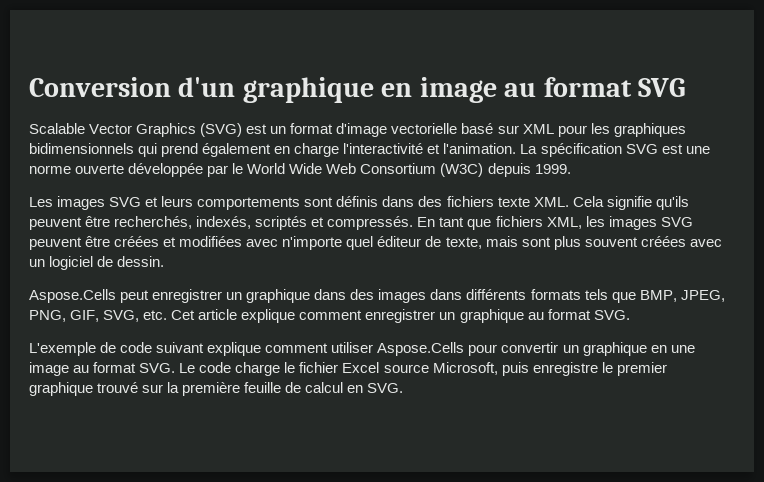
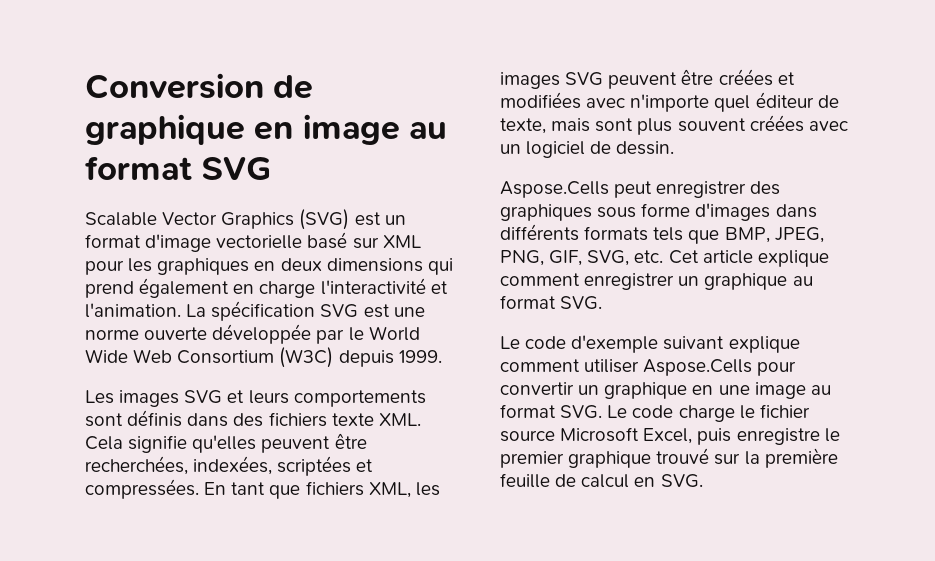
[178,77,236,97] d'un -> [273,75,314,99] de
[29,143,134,154] bidimensionnels -> [254,258,423,272] en deux dimensions
[655,196,689,210] [29,216,414,230] qu'ils peuvent être recherchés, indexés, scriptés et compressés. -> [192,433,367,453] [85,456,374,476] [85,479,199,499] qu'elles peuvent être recherchées, indexées, scriptées et compressées.
[226,289,427,303] un graphique dans des images -> [750,181,781,195] [500,203,771,221] des graphiques sous forme d'images
[29,342,153,356] L'exemple de code -> [500,335,659,353] Le code d'exemple
[342,362,498,375] Excel source Microsoft, -> [500,427,693,444] source Microsoft Excel,

